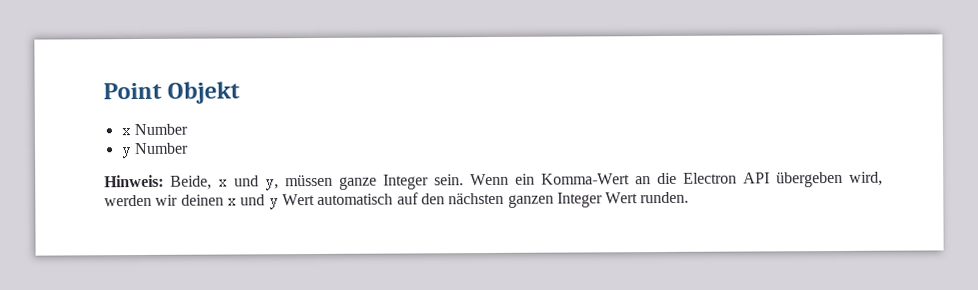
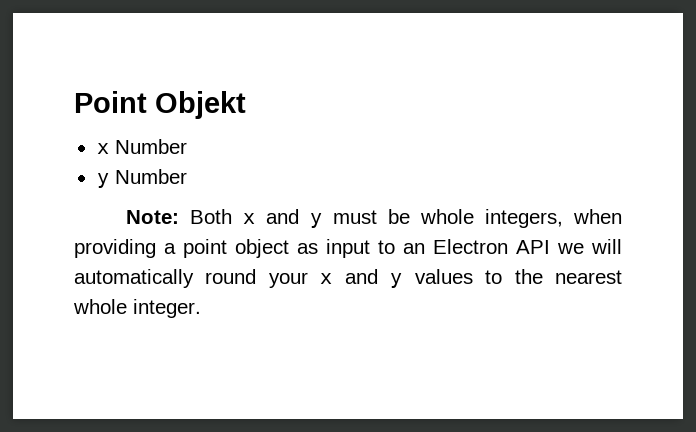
[104,171,883,191] [104,191,690,210] Hinweis: Beide, x und y, müssen ganze Integer sein. Wenn ein Komma-Wert an die Electron API übergeben wird, werden wir deinen x und y Wert automatisch auf den nächsten ganzen Integer Wert runden. -> [126,209,623,228] [74,239,622,258] [74,269,623,288] [73,299,201,318] Note: Both x and y must be whole integers, when providing a point object as input to an Electron API we will automatically round your x and y values to the nearest whole integer.

